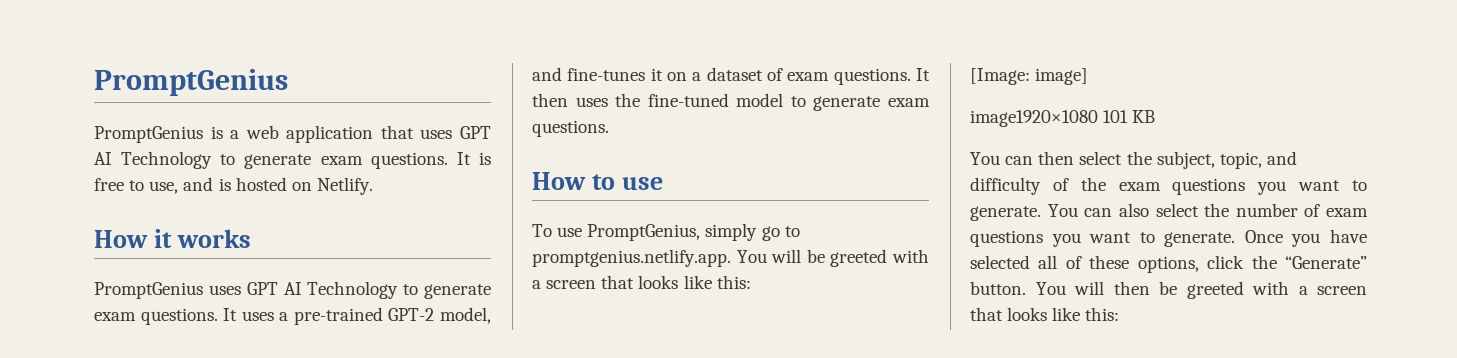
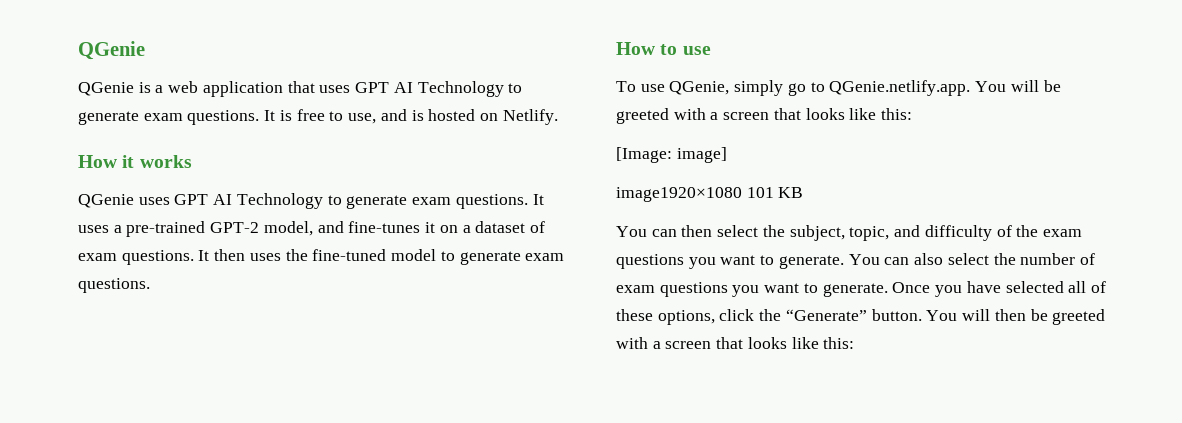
[94,69,288,96] [94,126,203,143] PromptGenius // PromptGenius -> [78,41,145,60] [78,82,134,96] QGenie // QGenie
[94,282,203,299] PromptGenius -> [78,194,134,208] QGenie
[587,224,701,241] PromptGenius, -> [669,81,730,95] QGenie,
[532,249,731,267] promptgenius.netlify.app. -> [829,80,971,96] QGenie.netlify.app.

